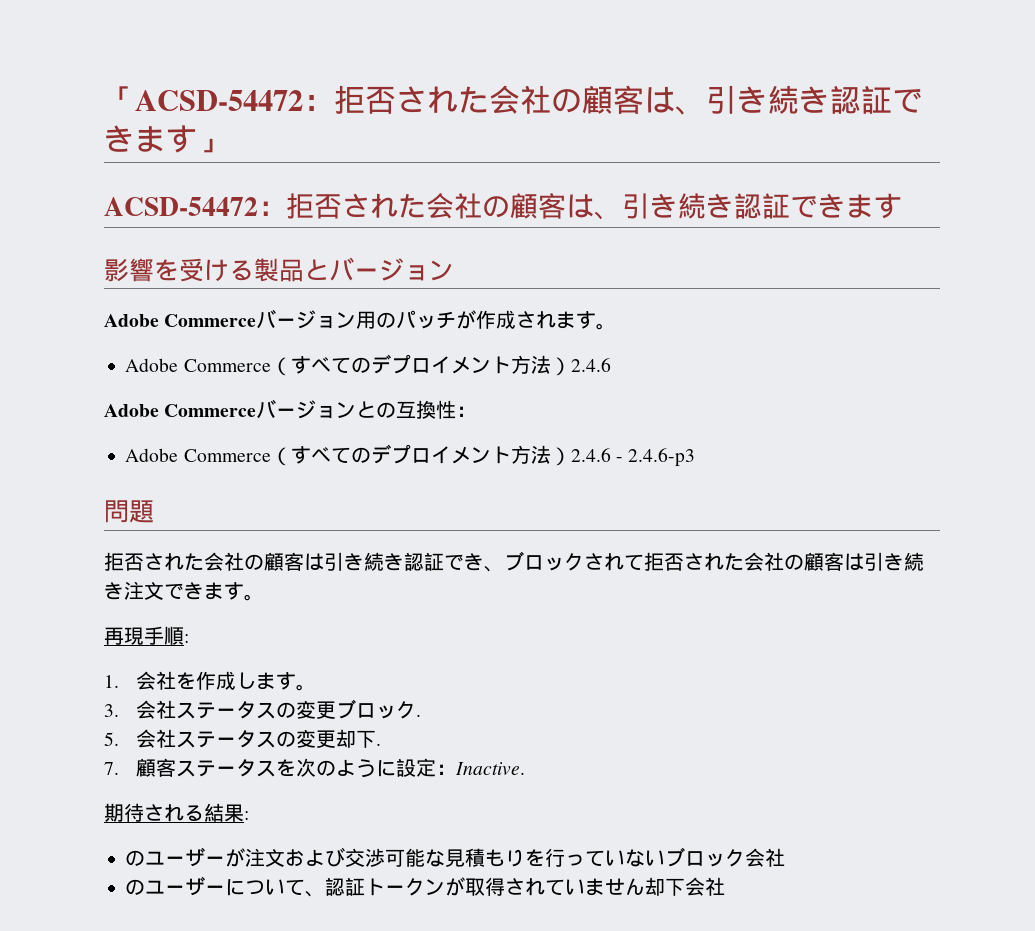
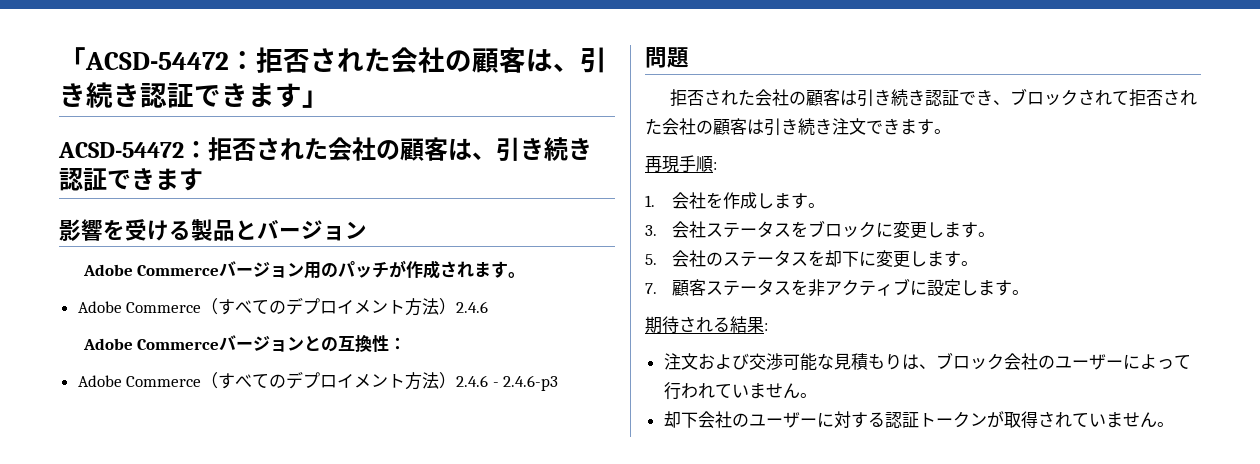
[275,699,421,719] の変更ブロック. -> [791,220,996,239] をブロックに変更します。
[175,729,381,748] ステータスの変更却下. -> [706,250,979,268] のステータスを却下に変更します。
[295,758,525,778] 次のように設定：Inactive. -> [808,278,1030,296] 非アクティブに設定します。
[125,847,246,867] のユーザーが -> (768, 327) none
[525,848,666,867] を行っていない -> [901,354,936,370] は、
[125,876,326,897] // のユーザーについて、 -> [1037,354,1191,370] [663,382,817,400] [663,411,885,428] のユーザーによって行われていません。 // 却下会社のユーザーに対する
[645,877,726,896] 却下会社 -> [1156,422,1174,427] 。

